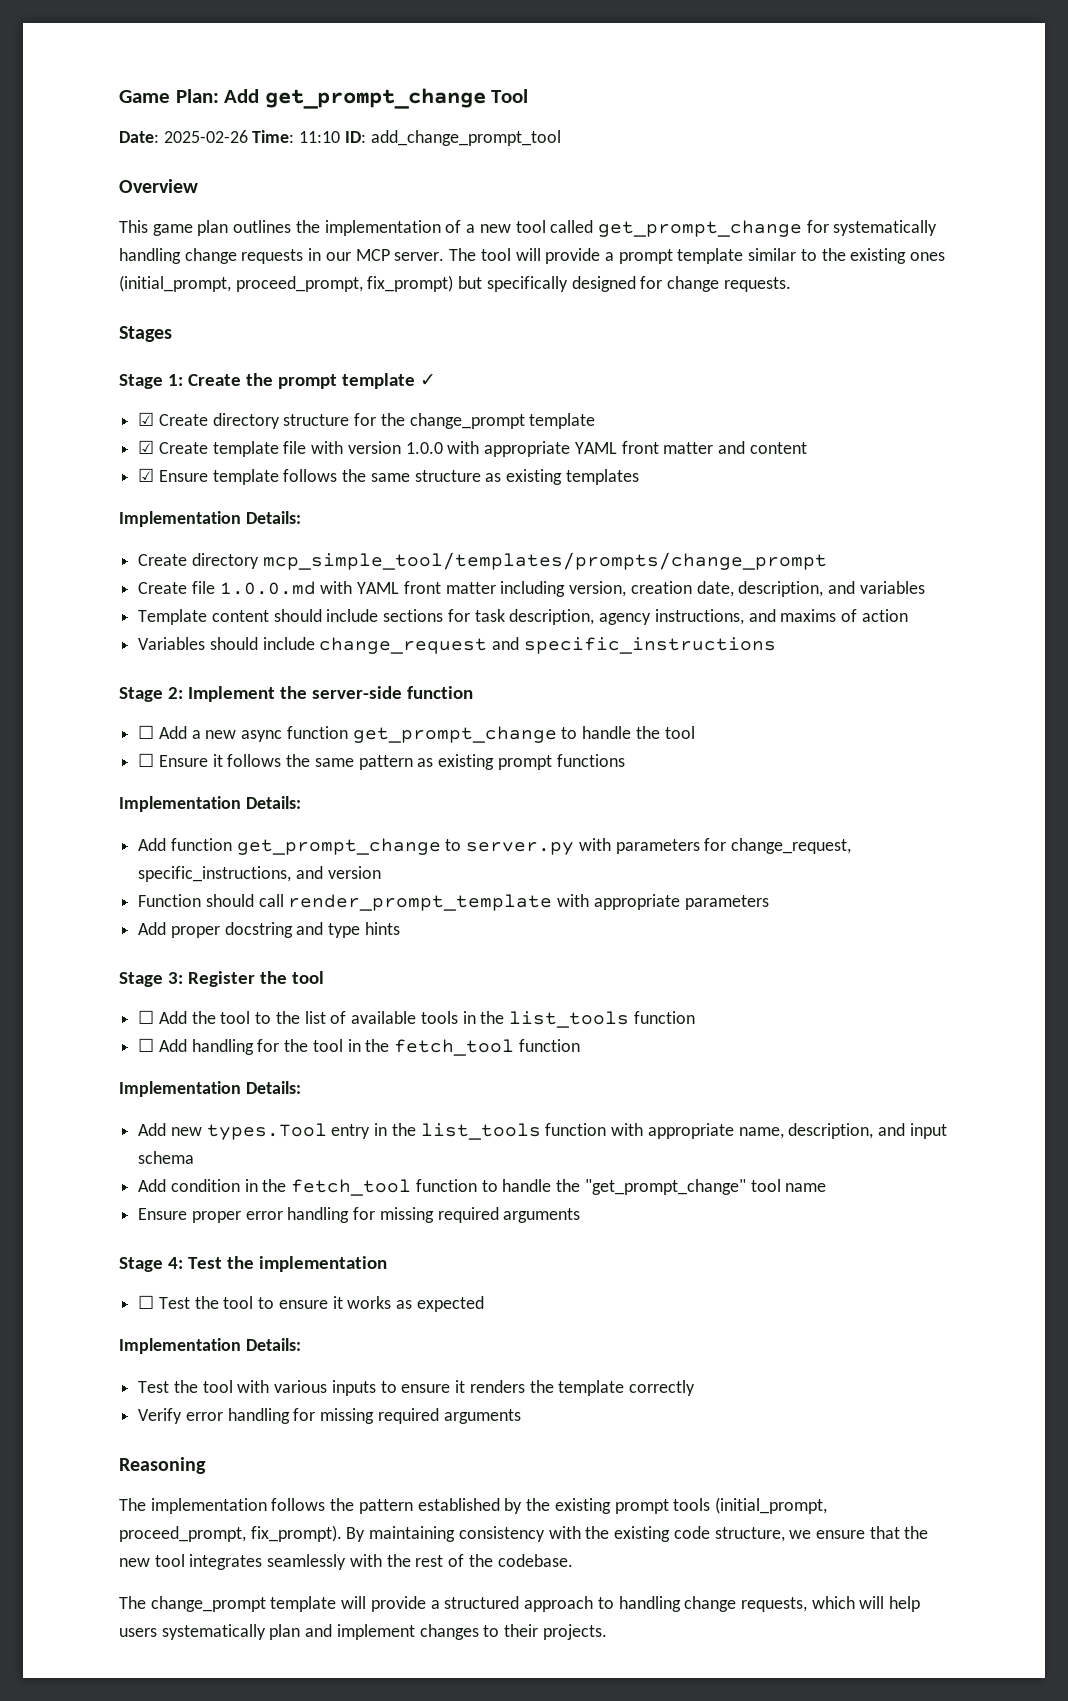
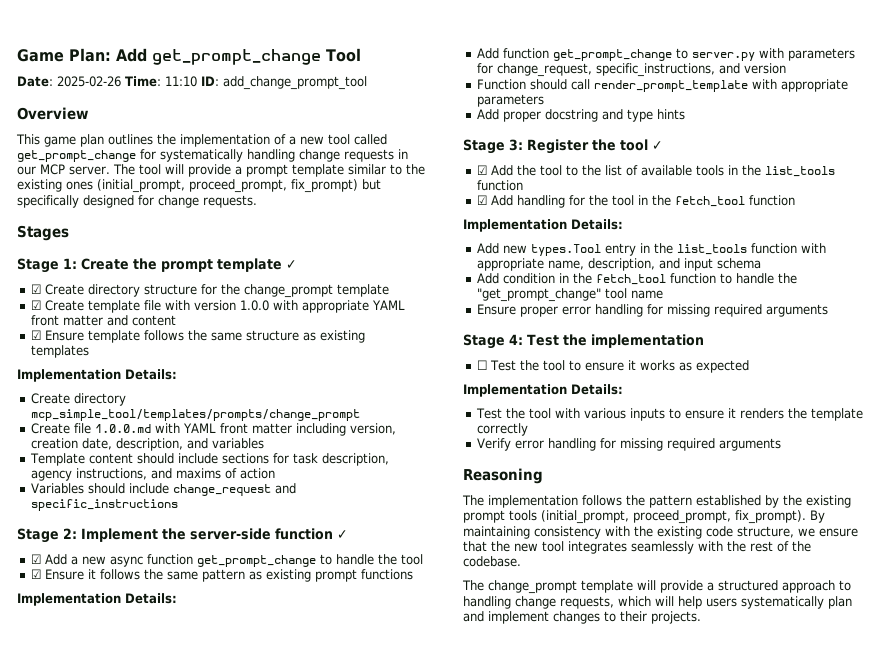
[138,725,155,739] // ☐ -> [337,530,348,539] [30,554,41,564] ✓ // ☑
[138,753,155,767] ☐ -> [30,569,41,579] ☑
[138,1010,155,1024] // ☐ -> [652,141,663,150] [476,165,487,175] ✓ // ☑
[138,1038,155,1052] ☐ -> [476,195,487,205] ☑

